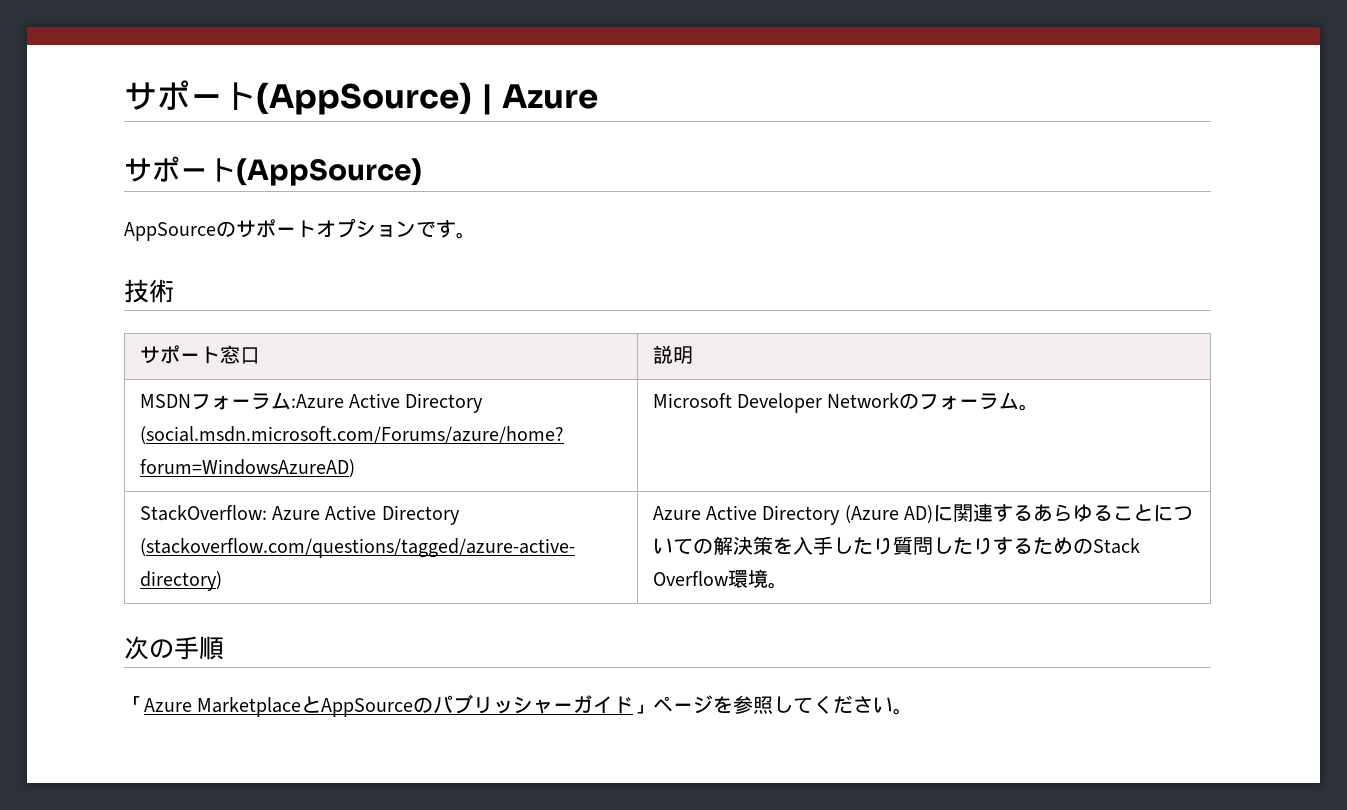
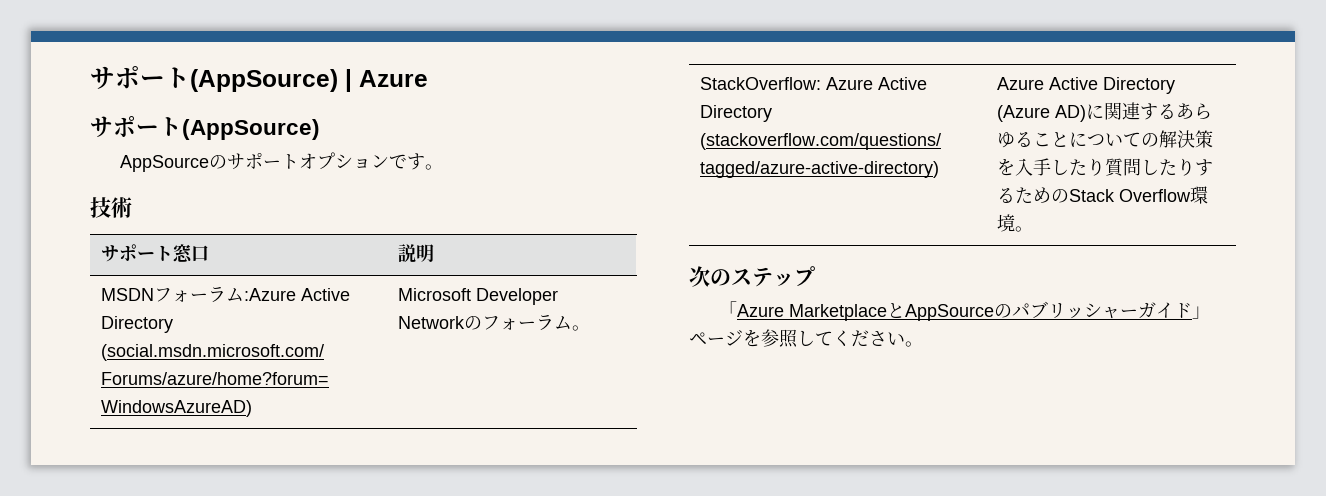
[174,636,224,660] 手順 -> [731,266,815,287] ステップ

